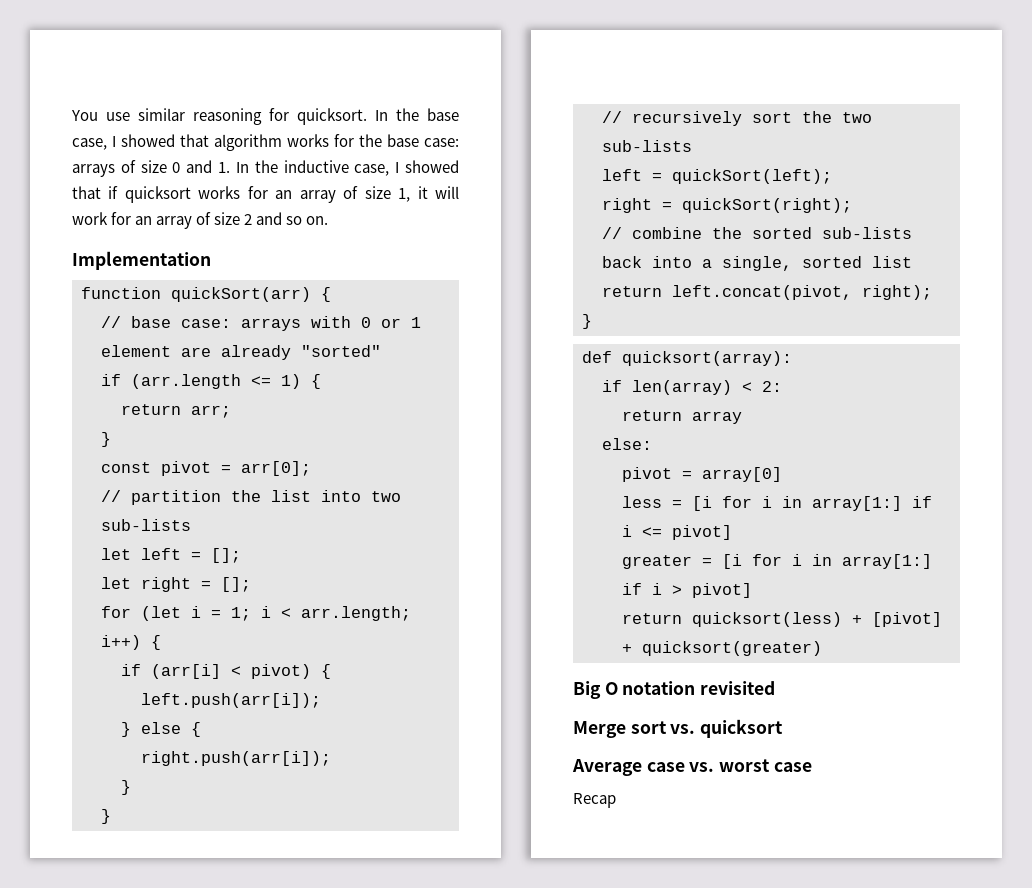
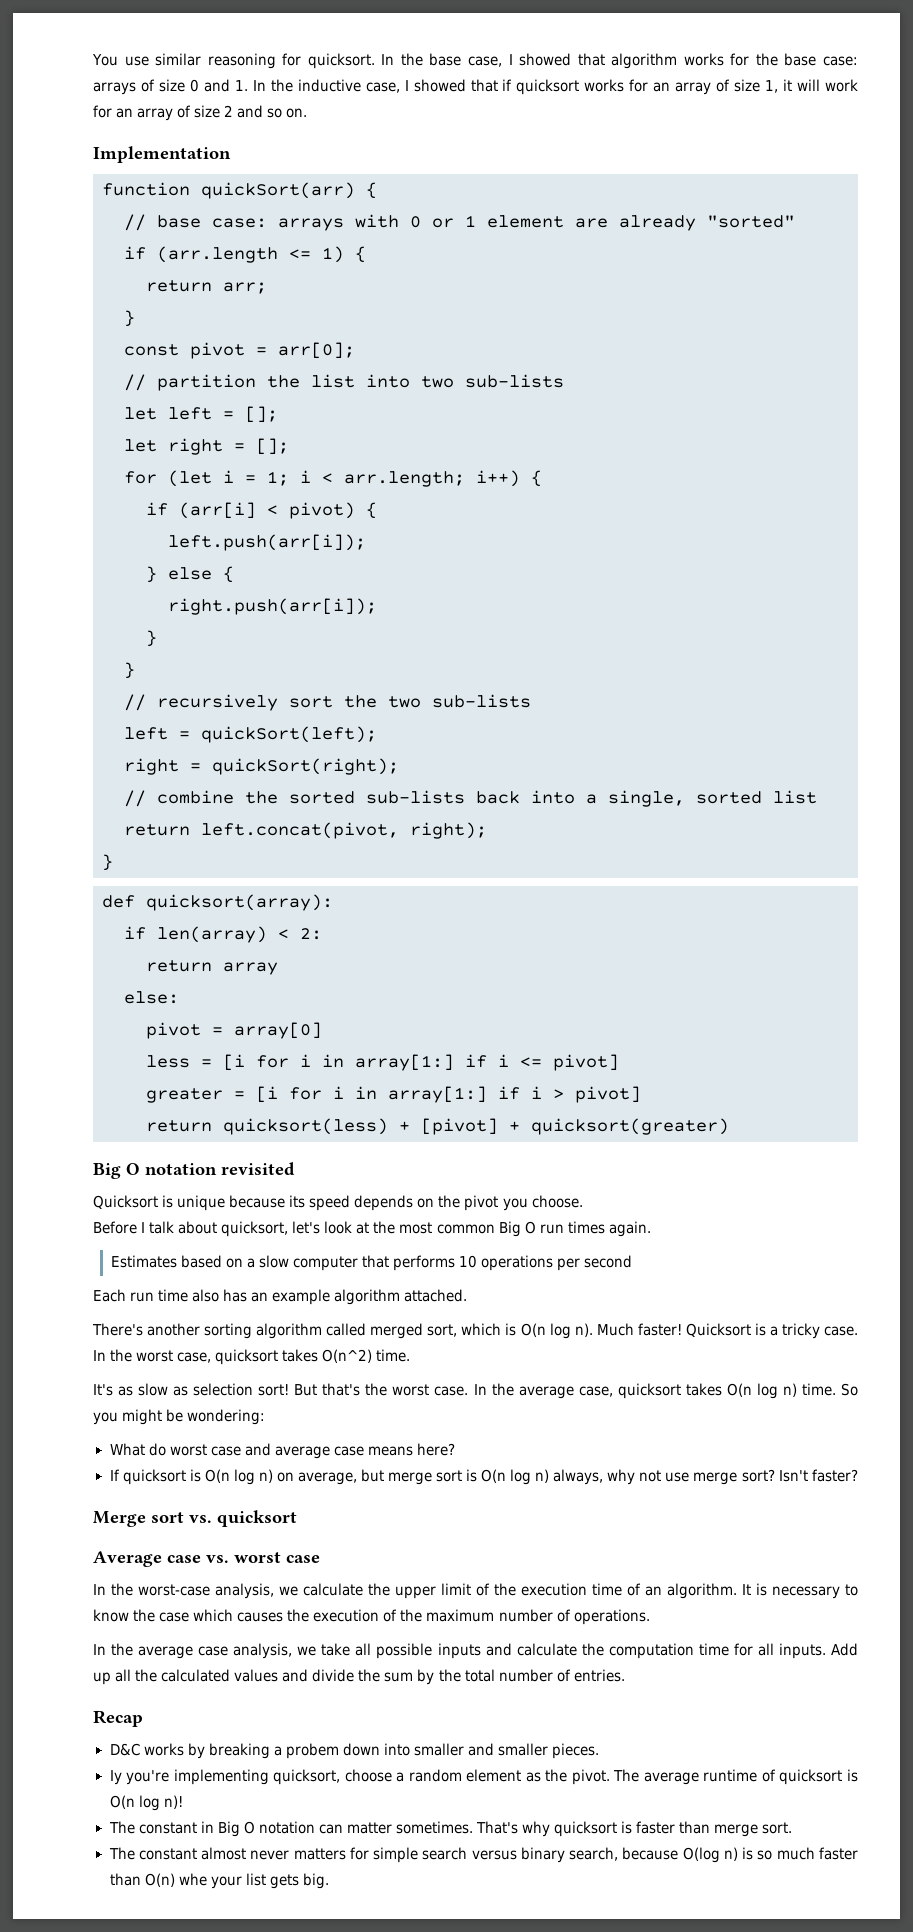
(776, 688) none -> [93,1195,583,1211] [93,1221,651,1237] [110,1255,633,1271] [93,1289,468,1305] [92,1323,858,1339] [93,1349,411,1365] [93,1383,858,1399] [93,1409,266,1425] [109,1443,455,1459] [109,1469,858,1485] // Quicksort is unique because its speed depends on the pivot you choose. // Before I talk about quicksort, let's look at the most common Big O run times again. // Estimates based on a slow computer that performs 10 operations per second // Each run time also has an example algorithm attached. // There's another sorting algorithm called merged sort, which is O(n log n). Much faster! Quicksort is a tricky case. In the worst case, quicksort takes O(n^2) time. // It's as slow as selection sort! But that's the worst case. In the average case, quicksort takes O(n log n) time. So you might be wondering: // What do worst case and average case means here? // If quicksort is O(n log n) on average, but merge sort is O(n log n) always, why not use merge sort? Isn't faster?
[573,793,616,808] Recap -> [93,1583,858,1599] [93,1609,650,1625] [93,1643,858,1659] [93,1669,625,1685] [93,1710,143,1727] [109,1743,600,1759] [109,1769,858,1785] [109,1795,183,1811] [108,1821,793,1837] [108,1847,858,1863] [109,1873,329,1889] In the worst-case analysis, we calculate the upper limit of the execution time of an algorithm. It is necessary to know the case which causes the execution of the maximum number of operations. // In the average case analysis, we take all possible inputs and calculate the computation time for all inputs. Add up all the calculated values and divide the sum by the total number of entries. // Recap // D&C works by breaking a probem down into smaller and smaller pieces. // Iy you're implementing quicksort, choose a random element as the pivot. The average runtime of quicksort is O(n log n)! // The constant in Big O notation can matter sometimes. That's why quicksort is faster than merge sort. // The constant almost never matters for simple search versus binary search, because O(log n) is so much faster than O(n) whe your list gets big.

